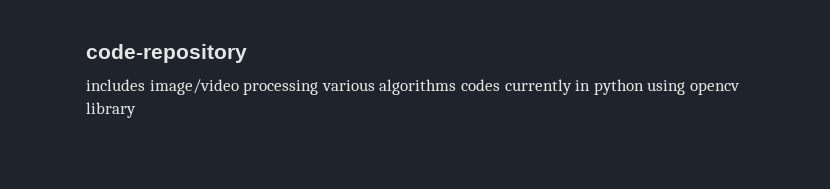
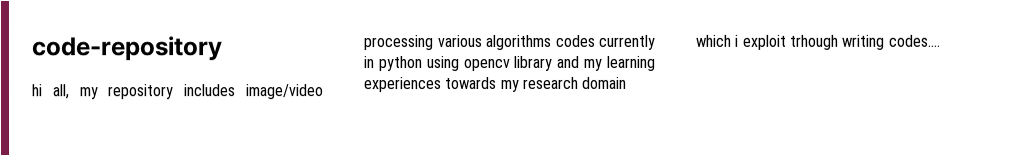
(247, 53) none -> [32,84,175,100] hi all, my repository
(136, 110) none -> [556,55,655,71] [363,76,628,93] [695,34,940,50] and my learning experiences towards my research domain which i exploit trhough writing codes....

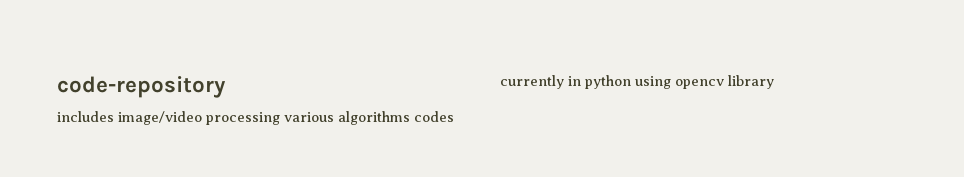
[32,84,175,100] hi all, my repository -> (226, 87) none
[556,55,655,71] [363,76,628,93] [695,34,940,50] and my learning experiences towards my research domain which i exploit trhough writing codes.... -> (774, 82) none

